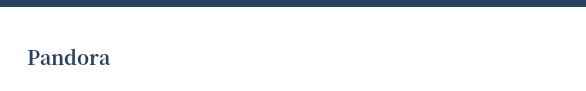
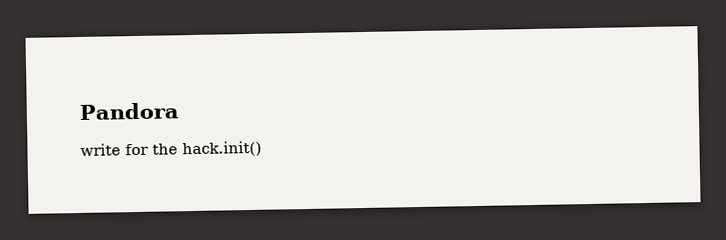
(111, 56) none -> [80,140,262,158] // write for the hack.init()

